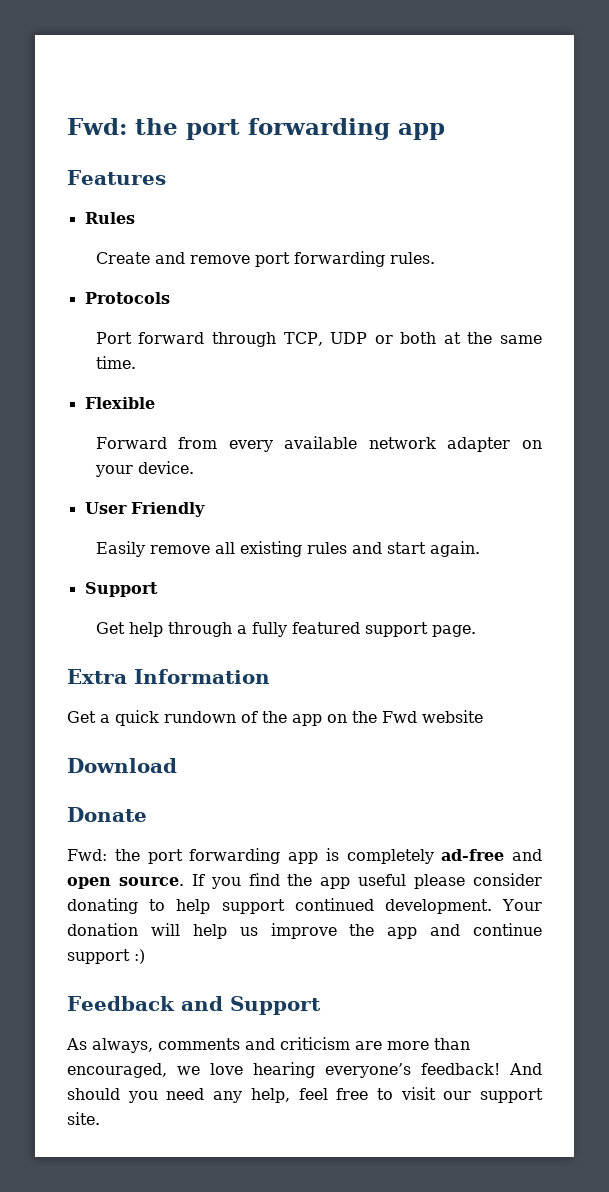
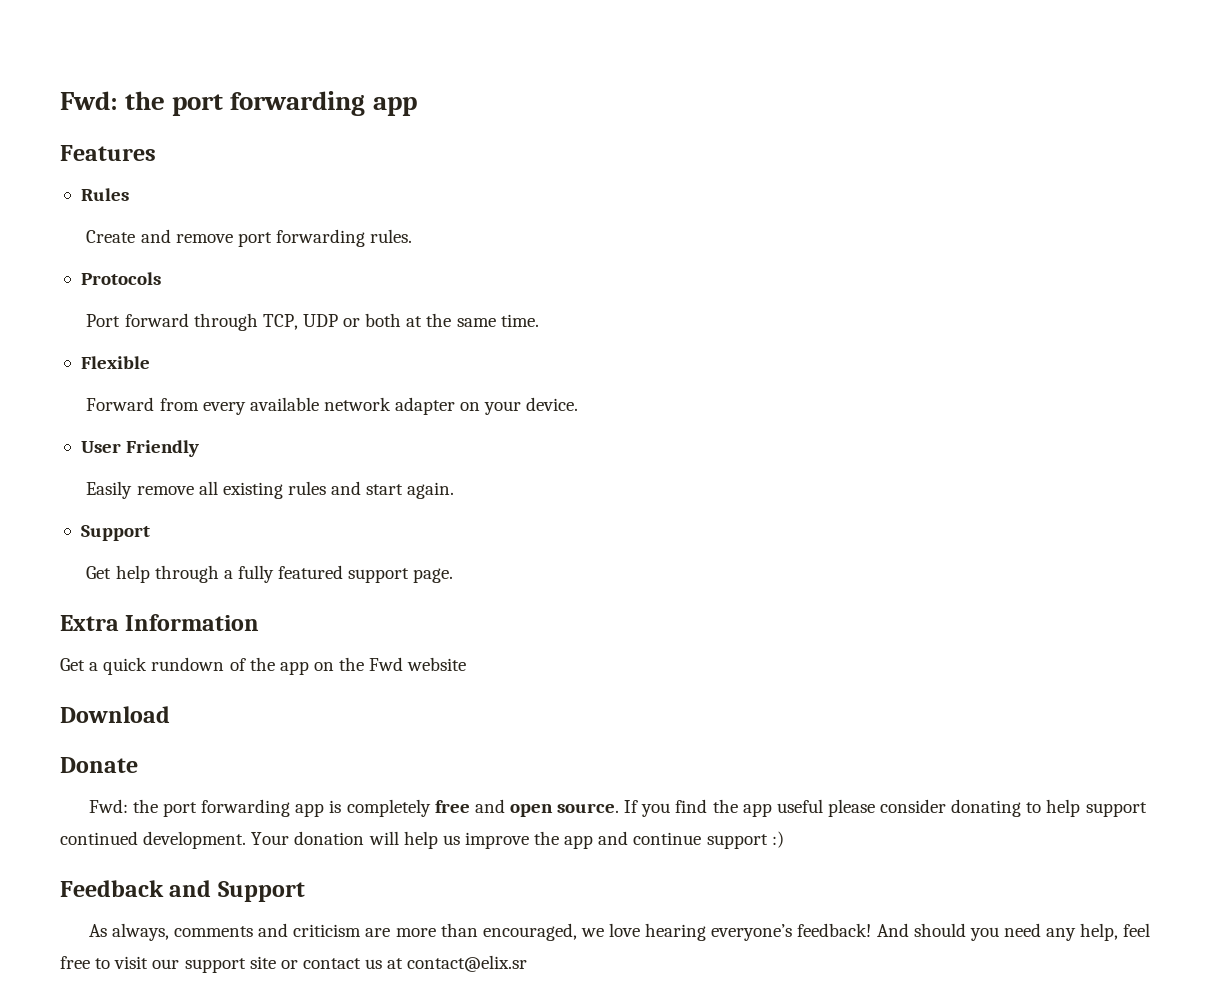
[441,849,505,861] ad-free -> [434,800,470,813] free
[67,1112,100,1125] site. -> [249,955,528,972] site or contact us at contact@elix.sr

